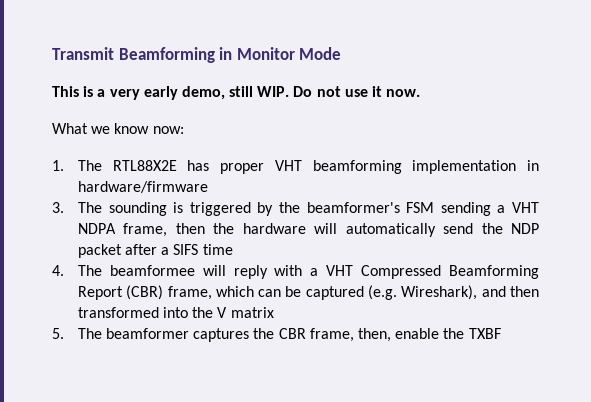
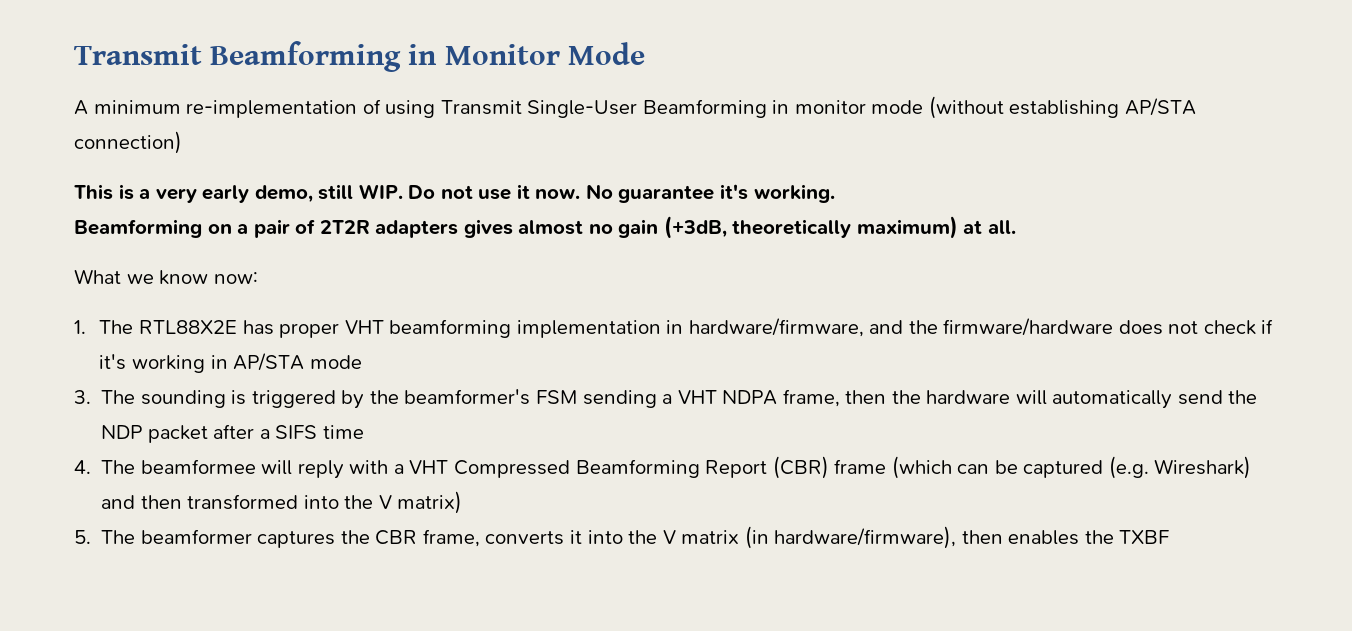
(342, 53) none -> [74,96,1196,119] [74,131,182,154] // A minimum re-implementation of using Transmit Single-User Beamforming in monitor mode (without establishing AP/STA connection)
(421, 93) none -> [585,184,835,203] [74,216,1017,239] No guarantee it's working. // Beamforming on a pair of 2T2R adapters gives almost no gain (+3dB, theoretically maximum) at all.
[77,181,208,193] hardware/firmware -> [688,318,1274,337] [99,353,362,373] hardware/firmware, and the firmware/hardware does not check if it's working in AP/STA mode
[167,286,254,300] frame, which -> [834,456,952,479] frame (which
[401,285,478,300] Wireshark), -> [1154,456,1252,479] Wireshark)
[230,307,274,318] matrix -> [397,491,463,514] matrix)
[357,328,440,342] then, enable -> [485,526,1080,549] converts it into the V matrix (in hardware/firmware), then enables

